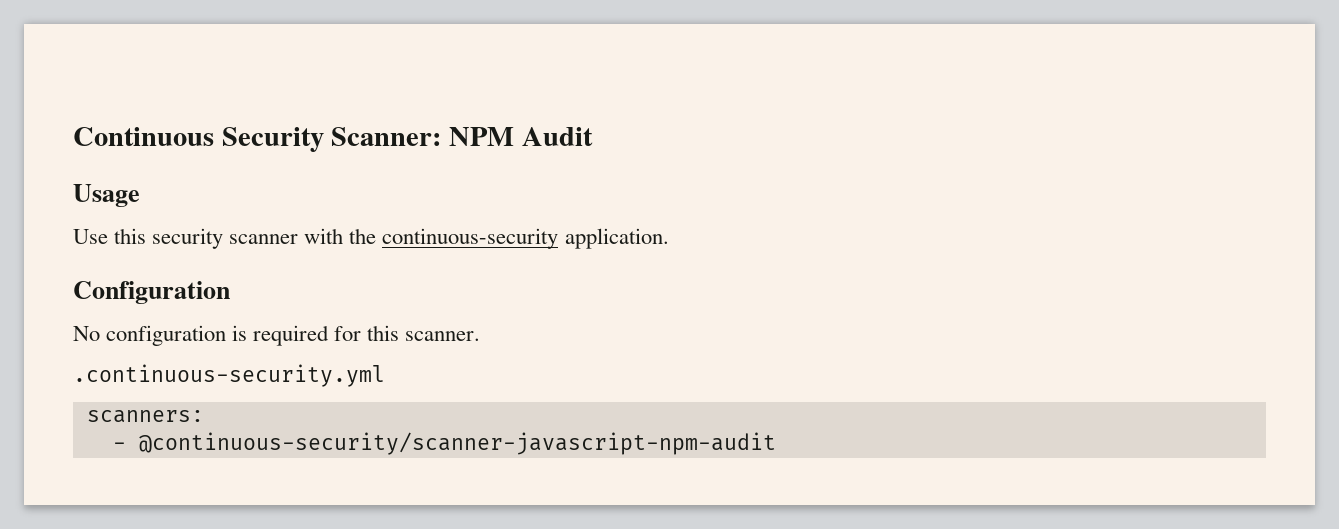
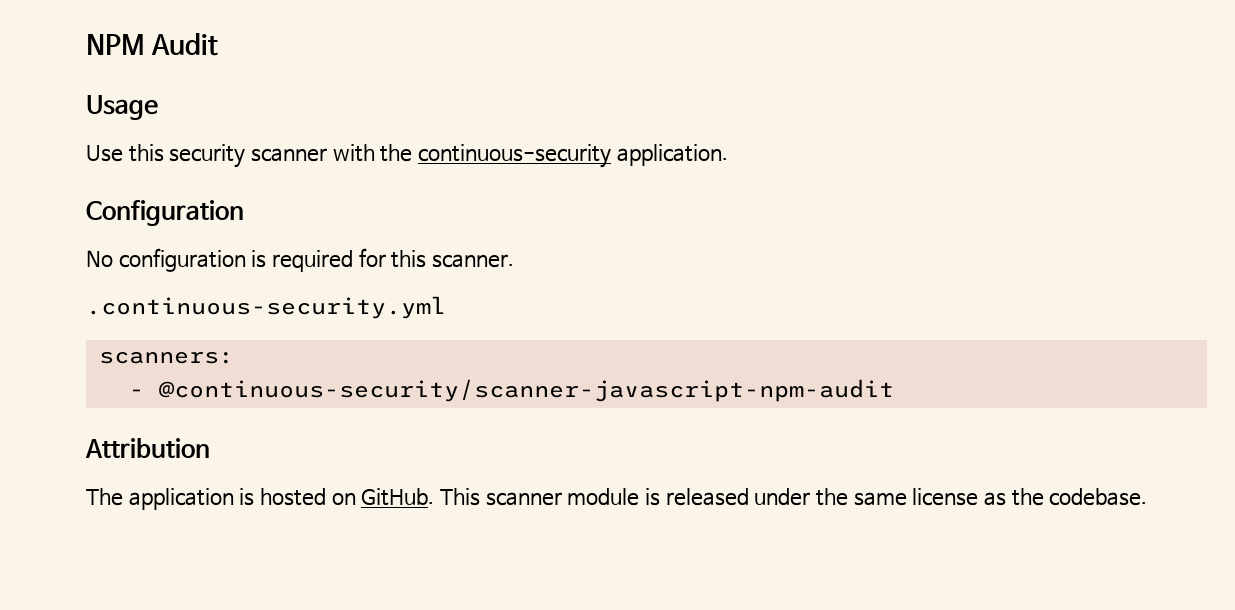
[73,127,442,152] Continuous Security Scanner: -> (86, 44) none
(776, 443) none -> [85,438,210,458] [86,488,1148,510] // Attribution // The application is hosted on GitHub. This scanner module is released under the same license as the codebase.

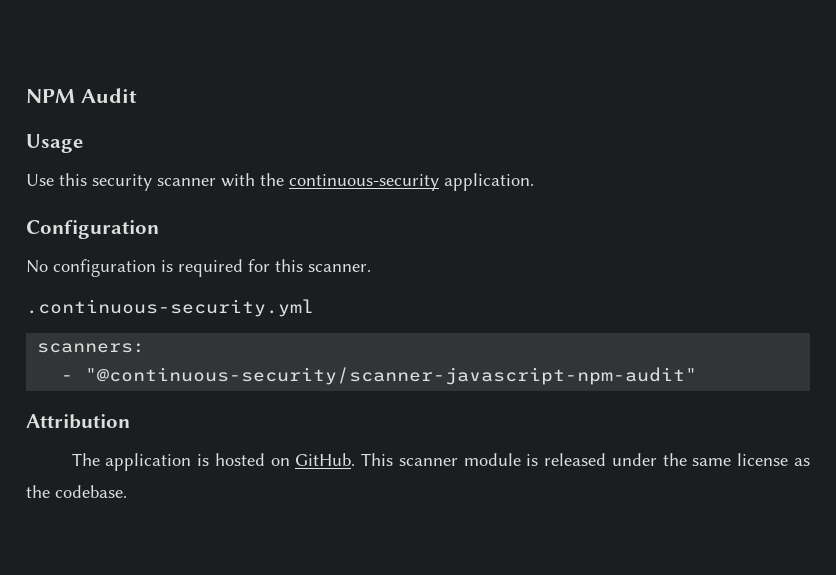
[158,379,894,402] @continuous-security/scanner-javascript-npm-audit -> [85,367,698,385] "@continuous-security/scanner-javascript-npm-audit"

